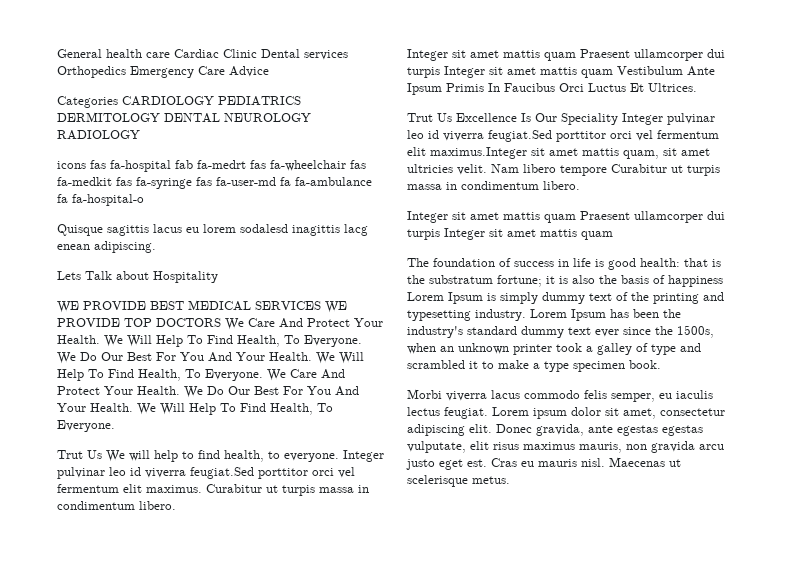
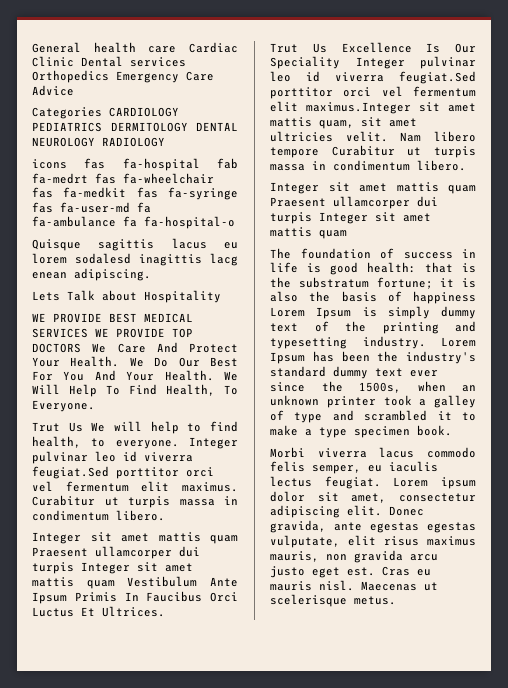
[127,335,362,347] [57,352,364,364] [57,369,345,381] [57,386,203,398] Will Help To Find Health, To Everyone. We Do Our Best For You And Your Health. We Will Help To Find Health, To Everyone. We Care And Protect Your Health. We -> (144, 362) none

